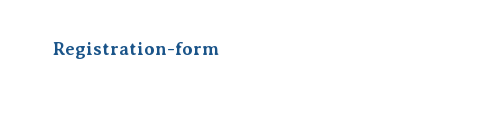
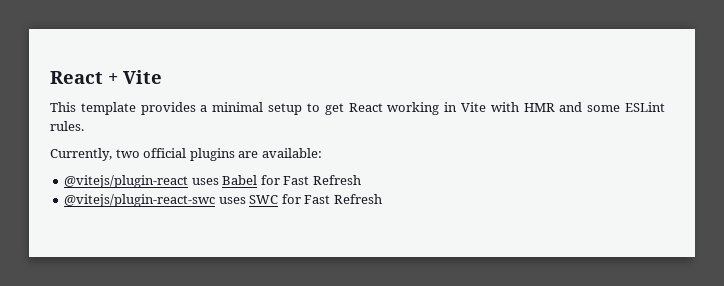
[53,42,219,59] Registration-form -> [50,70,162,84] [50,102,665,115] [50,121,84,131] [50,148,322,161] [64,175,361,188] [64,194,382,207] React + Vite // This template provides a minimal setup to get React working in Vite with HMR and some ESLint rules. // Currently, two official plugins are available: // @vitejs/plugin-react uses Babel for Fast Refresh // @vitejs/plugin-react-swc uses SWC for Fast Refresh

